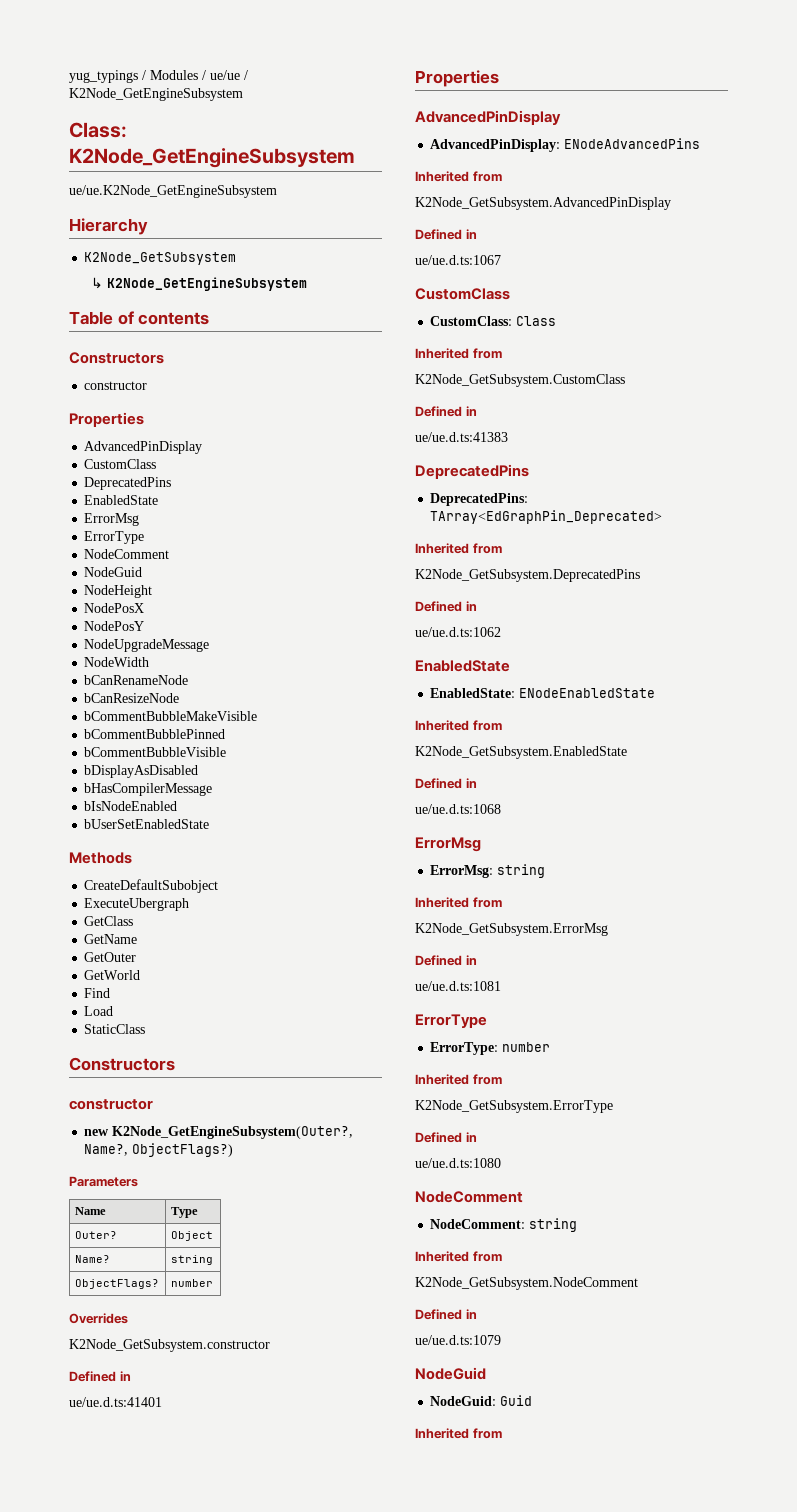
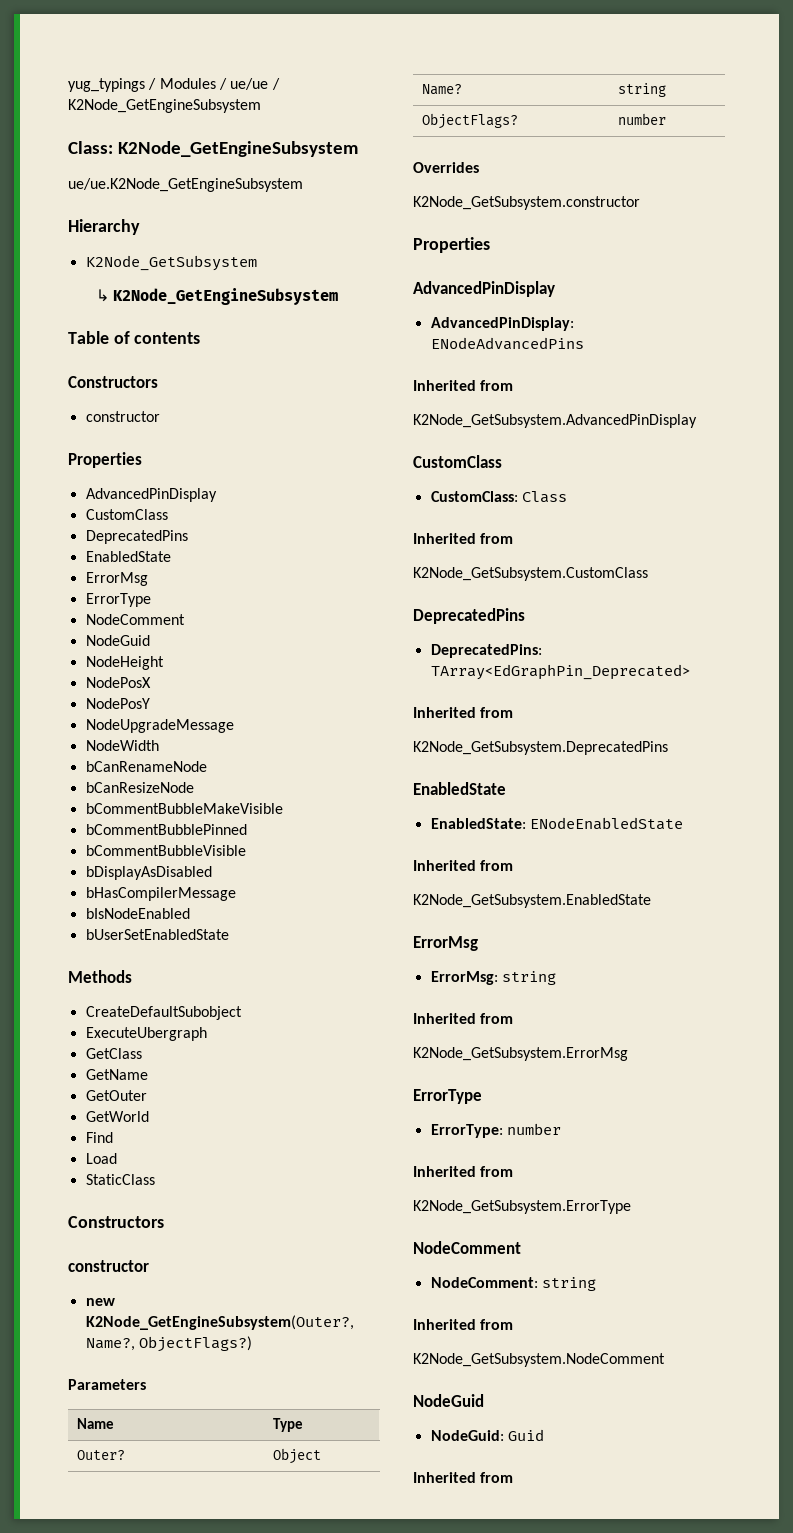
[69,1371,131,1382] [69,1397,162,1407] // Defined in // ue/ue.d.ts:41401 -> (640, 203) none
[415,229,477,240] [415,255,501,265] // Defined in // ue/ue.d.ts:1067 -> (697, 421) none
[415,406,477,417] [415,432,508,442] // Defined in // ue/ue.d.ts:41383 -> (648, 574) none
[415,601,477,612] [415,627,501,637] // Defined in // ue/ue.d.ts:1062 -> (668, 748) none
[415,778,477,789] [415,804,501,814] // Defined in // ue/ue.d.ts:1068 -> (651, 901) none
[415,955,477,966] [415,981,501,991] // Defined in // ue/ue.d.ts:1081 -> (628, 1054) none
[415,1132,477,1143] [415,1158,501,1168] // Defined in // ue/ue.d.ts:1080 -> (631, 1207) none
[415,1309,477,1320] [415,1335,501,1345] // Defined in // ue/ue.d.ts:1079 -> (665, 1360) none

